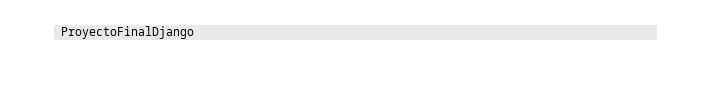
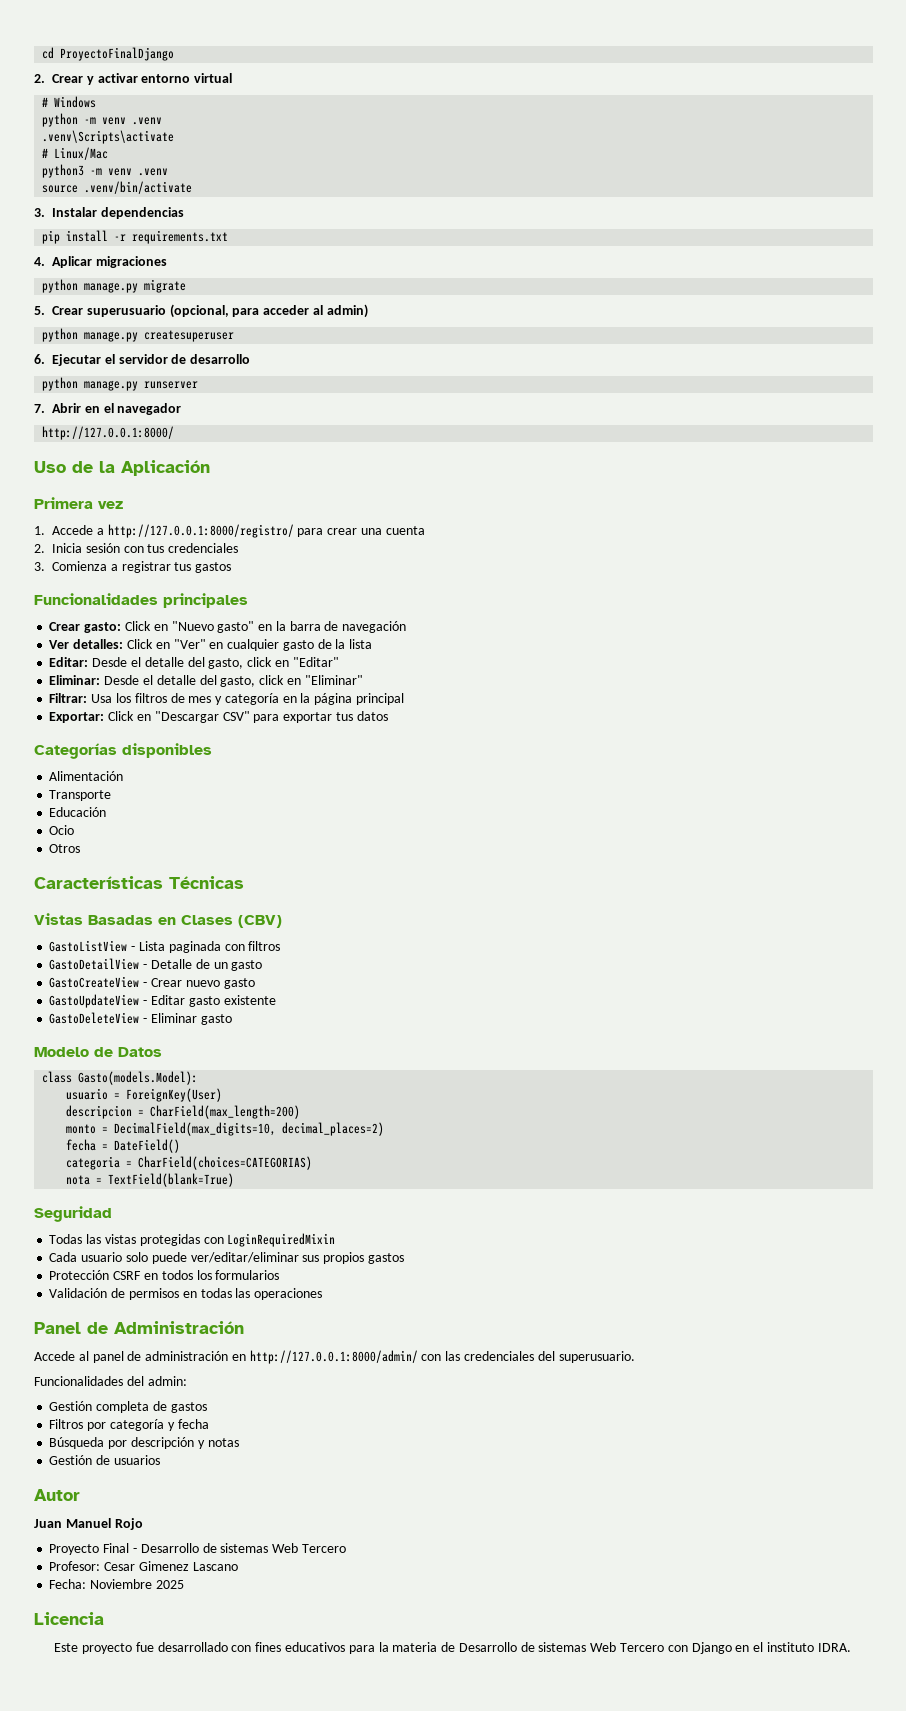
(61, 32) none -> [42,47,55,59] cd
(195, 32) none -> [34,73,233,85] [42,96,97,108] [42,113,163,127] [42,130,175,144] [42,147,109,160] [42,164,169,178] [42,181,193,194] [34,207,184,219] [42,230,229,244] [34,256,167,268] [42,279,187,293] [34,304,368,318] [42,328,235,342] [34,354,251,366] [42,377,199,391] [34,403,182,415] [42,426,175,440] [34,460,210,476] [34,497,123,509] [34,524,425,538] [34,543,239,553] [34,561,232,573] [34,593,248,608] [49,621,407,633] [49,639,373,651] [49,657,339,669] [49,675,363,687] [49,693,404,705] [49,711,388,723] [34,743,212,759] [49,771,124,781] [49,790,112,801] [49,807,107,817] [49,825,75,835] [49,844,81,853] [34,876,244,889] [34,913,282,928] [49,940,281,953] [49,958,263,971] [49,976,255,989] [49,994,276,1008] [49,1012,232,1025] [34,1047,162,1057] [42,1071,199,1085] [66,1088,223,1102] [66,1105,301,1119] [66,1122,385,1136] [66,1139,181,1153] [66,1156,313,1170] [66,1173,235,1187] [34,1206,112,1222] [49,1233,336,1247] [49,1252,404,1264] [49,1270,280,1280] [49,1288,323,1300] [34,1321,244,1334] [34,1350,635,1364] [34,1376,187,1386] [49,1401,207,1413] [49,1419,209,1431] [49,1437,239,1449] [49,1455,160,1465] [34,1489,80,1501] [34,1518,143,1530] [49,1543,346,1555] [49,1561,238,1571] [49,1579,184,1589] [34,1612,104,1625] [54,1642,851,1654] // 2. Crear y activar entorno virtual // # Windows // python -m venv .venv // .venv\Scripts\activate // # Linux/Mac // python3 -m venv .venv // source .venv/bin/activate // 3. Instalar dependencias // pip install -r requirements.txt // 4. Aplicar migraciones // python manage.py migrate // 5. Crear superusuario (opcional, para acceder al admin) // python manage.py createsuperuser // 6. Ejecutar el servidor de desarrollo // python manage.py runserver // 7. Abrir en el navegador // http://127.0.0.1:8000/ // Uso de la Aplicación // Primera vez // 1. Accede a http://127.0.0.1:8000/registro/ para crear una cuenta // 2. Inicia sesión con tus credenciales // 3. Comienza a registrar tus gastos // Funcionalidades principales // Crear gasto: Click en "Nuevo gasto" en la barra de navegación // Ver detalles: Click en "Ver" en cualquier gasto de la lista // Editar: Desde el detalle del gasto, click en "Editar" // Eliminar: Desde el detalle del gasto, click en "Eliminar" // Filtrar: Usa los filtros de mes y categoría en la página principal // Exportar: Click en "Descargar CSV" para exportar tus datos // Categorías disponibles // Alimentación // Transporte // Educación // Ocio // Otros // Características Técnicas // Vistas Basadas en Clases (CBV) // GastoListView - Lista paginada con filtros // GastoDetailView - Detalle de un gasto // GastoCreateView - Crear nuevo gasto // GastoUpdateView - Editar gasto existente // GastoDeleteView - Eliminar gasto // Modelo de Datos // class Gasto(models.Model): // usuario = ForeignKey(User) // descripcion = CharField(max_length=200) // monto = DecimalField(max_digits=10, decimal_places=2) // fecha = DateField() // categoria = CharField(choices=CATEGORIAS) // nota = TextField(blank=True) // Seguridad // Todas las vistas protegidas con LoginRequiredMixin // Cada usuario solo puede ver/editar/eliminar sus propios gastos // Protección CSRF en todos los formularios // Validación de permisos en todas las operaciones // Panel de Administración // Accede al panel de administración en http://127.0.0.1:8000/admin/ con las credenciales del superusuario. // Funcionalidades del admin: // Gestión completa de gastos // Filtros por categoría y fecha // Búsqueda por descripción y notas // Gestión de usuarios // Autor // Juan Manuel Rojo // Proyecto Final - Desarrollo de sistemas Web Tercero // Profesor: Cesar Gimenez Lascano // Fecha: Noviembre 2025 // Licencia // Este proyecto fue desarrollado con fines educativos para la materia de Desarrollo de sistemas Web Tercero con Django en el instituto IDRA.

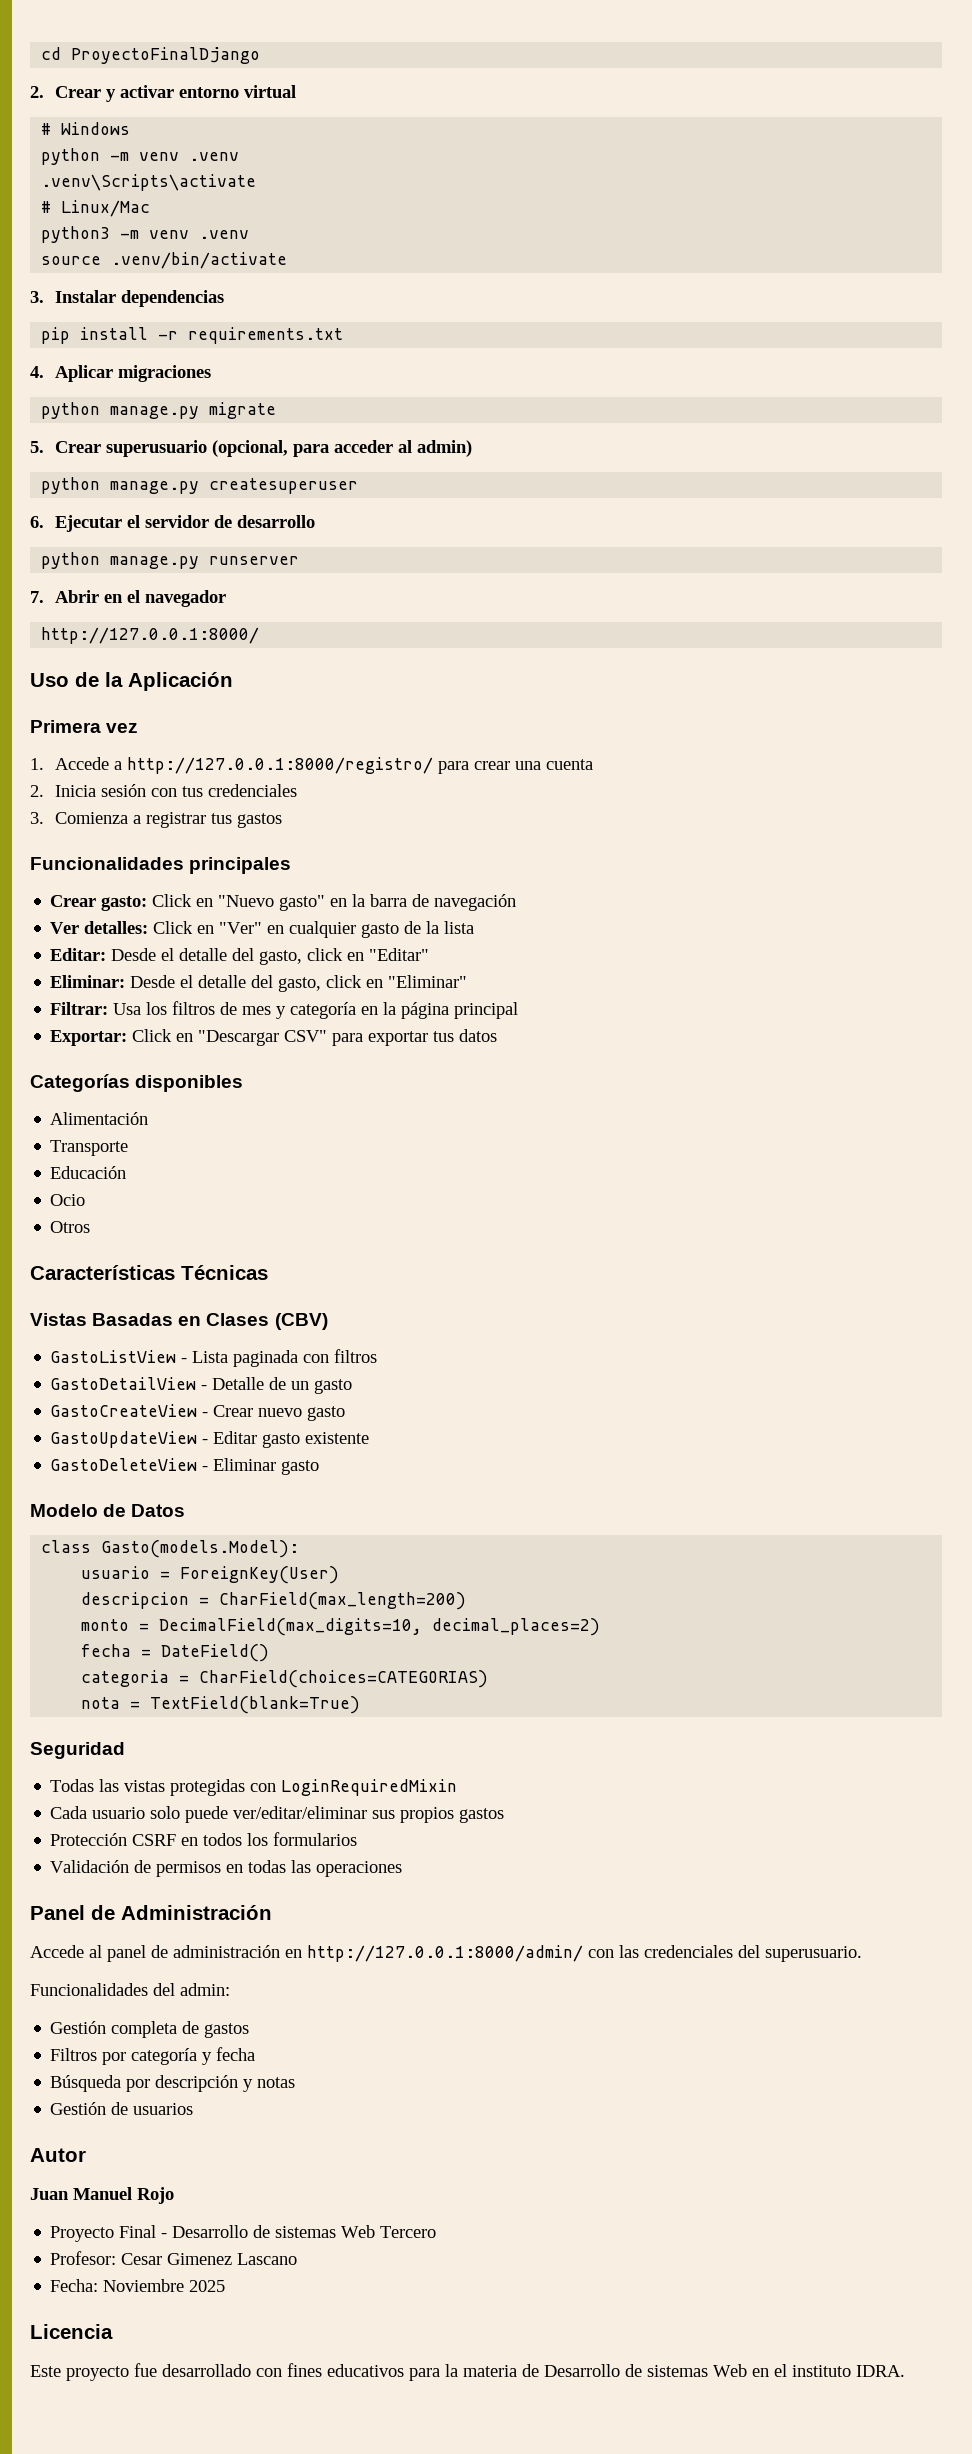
[619,1642,732,1654] Tercero con Django -> (747, 2370) none

